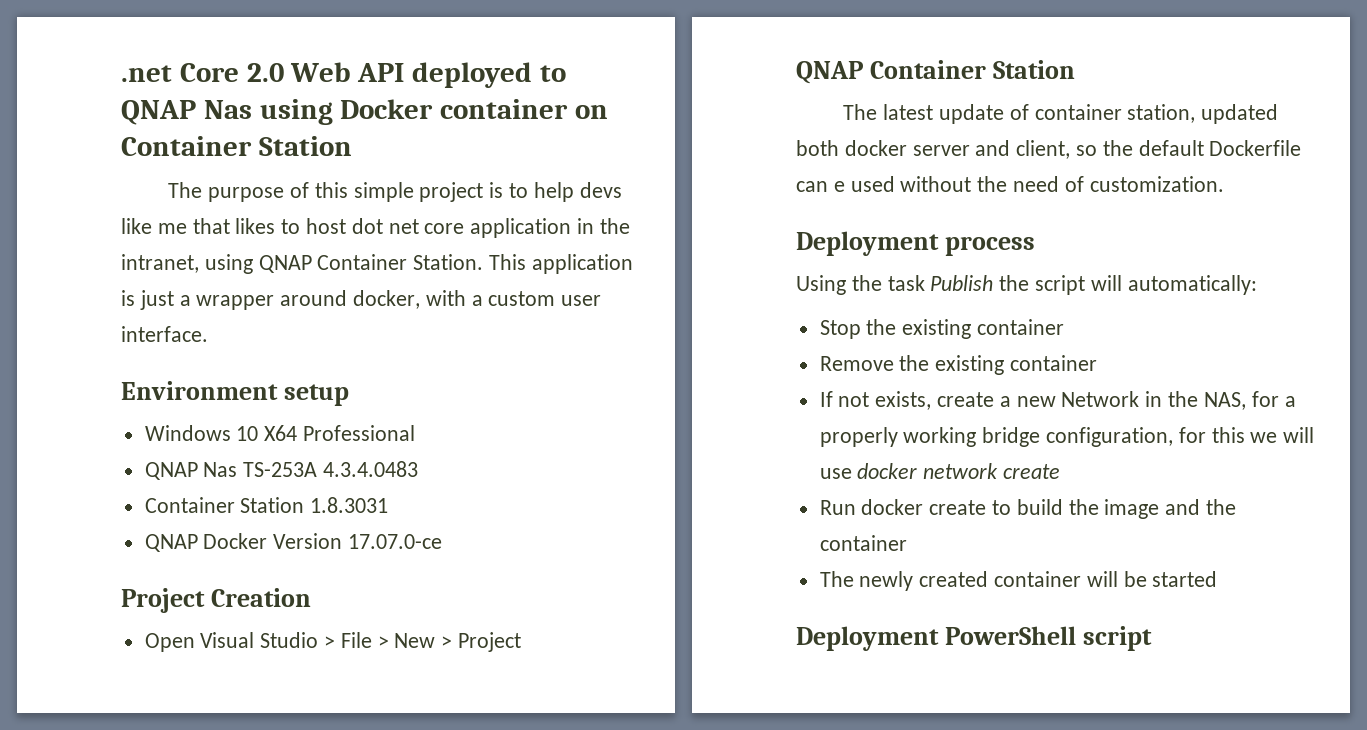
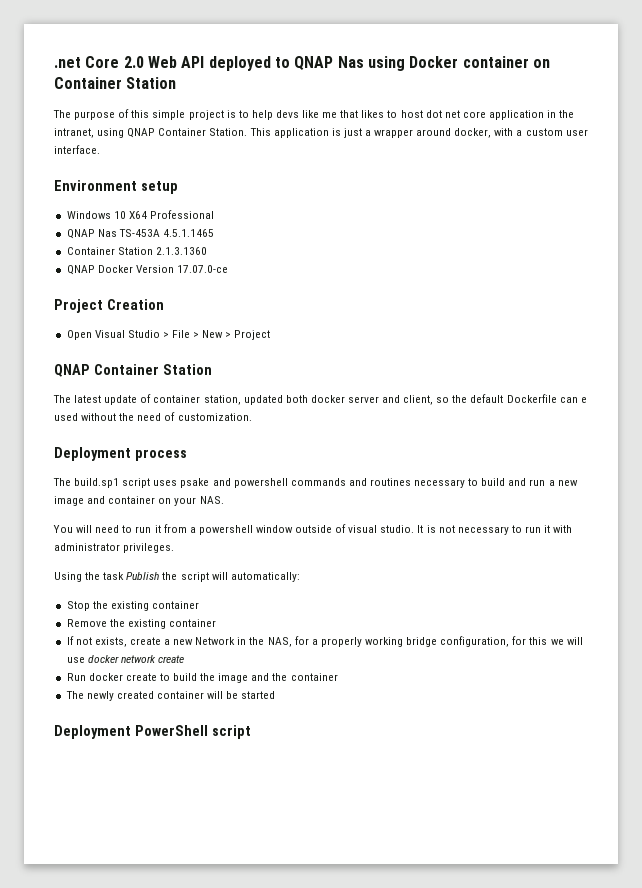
[243,461,419,477] [144,497,389,513] TS-253A 4.3.4.0483 // Container Station 1.8.3031 -> [118,229,214,237] [66,247,207,255] TS-453A 4.5.1.1465 // Container Station 2.1.3.1360
(1036, 246) none -> [53,478,578,488] [54,496,224,506] [53,524,573,535] [54,543,175,553] // The build.sp1 script uses psake and powershell commands and routines necessary to build and run a new image and container on your NAS. // You will need to run it from a powershell window outside of visual studio. It is not necessary to run it with administrator privileges.

